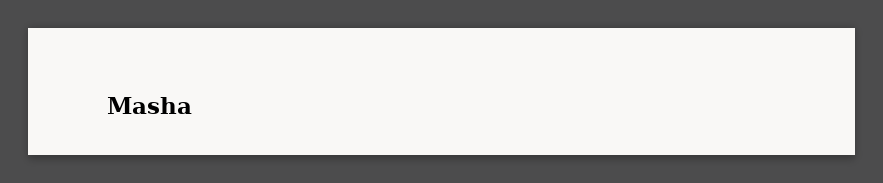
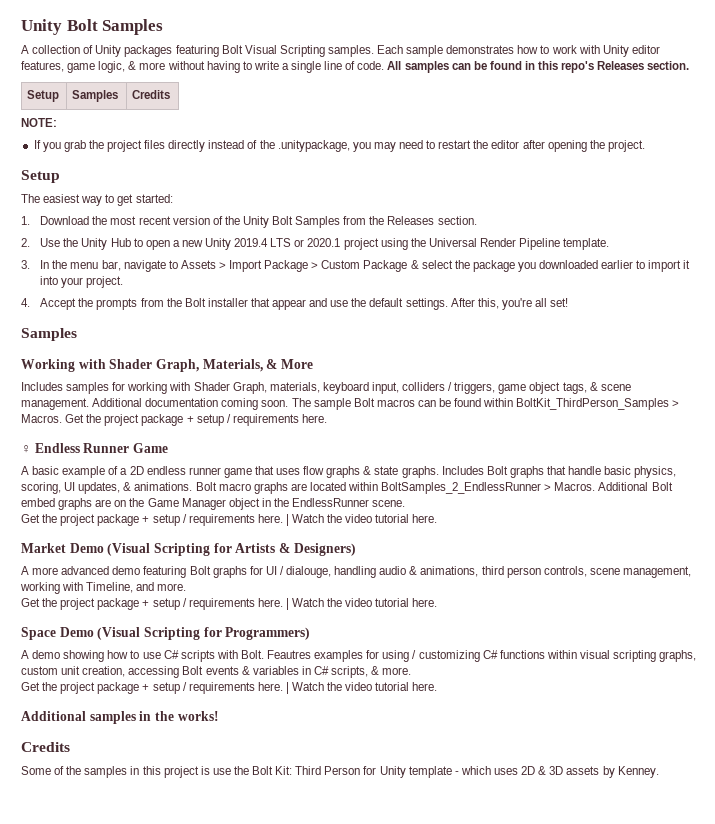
[107,97,192,114] Masha -> [21,19,164,35] [21,45,660,57] [21,61,690,73] [27,90,60,102] [72,90,119,102] [132,90,171,99] [21,118,57,127] [33,140,645,152] [21,170,60,183] [21,194,173,206] [21,216,477,228] [21,238,610,250] [21,260,691,272] [40,276,124,288] [21,298,569,310] [21,328,77,341] [21,359,313,372] [21,382,631,394] [21,398,680,410] [21,414,327,426] [21,443,168,453] [21,466,677,478] [21,482,673,494] [21,498,406,510] [21,514,438,526] [21,543,356,556] [21,566,691,578] [20,582,187,594] [21,598,438,610] [21,627,311,640] [21,650,697,662] [21,666,412,678] [21,682,438,694] [21,711,219,724] [21,742,70,752] [21,766,659,778] Unity Bolt Samples // A collection of Unity packages featuring Bolt Visual Scripting samples. Each sample demonstrates how to work with Unity editor features, game logic, & more without having to write a single line of code. All samples can be found in this repo's Releases section. // Setup | Samples | Credits // NOTE: // If you grab the project files directly instead of the .unitypackage, you may need to restart the editor after opening the project. // Setup // The easiest way to get started: // 1. Download the most recent version of the Unity Bolt Samples from the Releases section. // 2. Use the Unity Hub to open a new Unity 2019.4 LTS or 2020.1 project using the Universal Render Pipeline template. // 3. In the menu bar, navigate to Assets > Import Package > Custom Package & select the package you downloaded earlier to import it into your project. // 4. Accept the prompts from the Bolt installer that appear and use the default settings. After this, you're all set! // Samples // Working with Shader Graph, Materials, & More // Includes samples for working with Shader Graph, materials, keyboard input, colliders / triggers, game object tags, & scene management. Additional documentation coming soon. The sample Bolt macros can be found within BoltKit_ThirdPerson_Samples > Macros. Get the project package + setup / requirements here. // ♀ Endless Runner Game // A basic example of a 2D endless runner game that uses flow graphs & state graphs. Includes Bolt graphs that handle basic physics, scoring, UI updates, & animations. Bolt macro graphs are located within BoltSamples_2_EndlessRunner > Macros. Additional Bolt embed graphs are on the Game Manager object in the EndlessRunner scene. // Get the project package + setup / requirements here. | Watch the video tutorial here. // Market Demo (Visual Scripting for Artists & Designers) // A more advanced demo featuring Bolt graphs for UI / dialouge, handling audio & animations, third person controls, scene management, working with Timeline, and more. // Get the project package + setup / requirements here. | Watch the video tutorial here. // Space Demo (Visual Scripting for Programmers) // A demo showing how to use C# scripts with Bolt. Feautres examples for using / customizing C# functions within visual scripting graphs, custom unit creation, accessing Bolt events & variables in C# scripts, & more. // Get the project package + setup / requirements here. | Watch the video tutorial here. // Additional samples in the works! // Credits // Some of the samples in this project is use the Bolt Kit: Third Person for Unity template - which uses 2D & 3D assets by Kenney.

